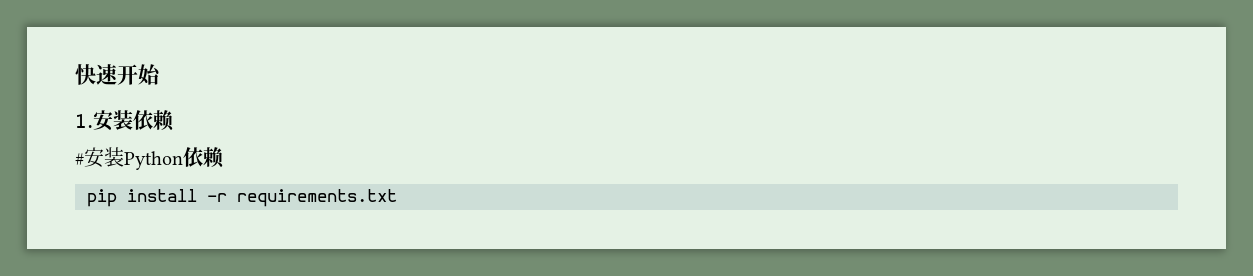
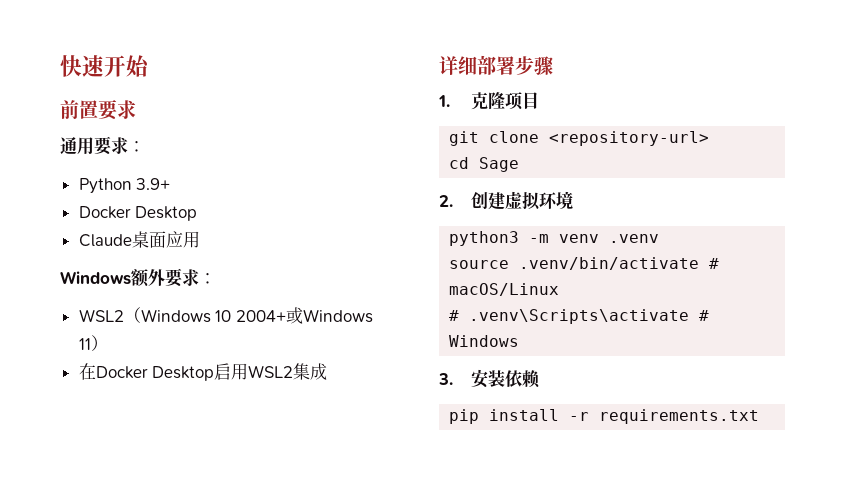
[75,110,174,131] [75,147,183,170] 1.安装依赖 // #安装Python -> [60,100,136,120] [60,136,145,155] [78,178,171,194] [78,206,198,221] [78,231,200,248] [60,268,216,287] [78,307,373,324] [78,335,108,351] [78,363,328,381] [439,55,553,75] [438,92,539,110] [449,131,710,146] [449,157,520,172] [439,191,573,210] [449,231,660,246] [449,257,720,270] [449,283,560,296] [449,309,710,324] [449,335,520,347] [438,369,505,388] 前置要求 // 通用要求： // Python 3.9+ // Docker Desktop // Claude桌面应用 // Windows额外要求： // WSL2（Windows 10 2004+或Windows 11） // 在Docker Desktop启用WSL2集成 // 详细部署步骤 // 1.克隆项目 // git clone <repository-url> // cd Sage // 2.创建虚拟环境 // python3 -m venv .venv // source .venv/bin/activate # macOS/Linux // # .venv\Scripts\activate # Windows // 3.安装

